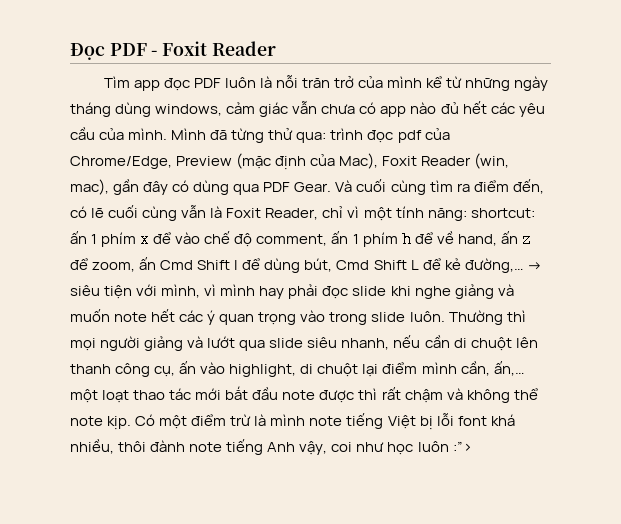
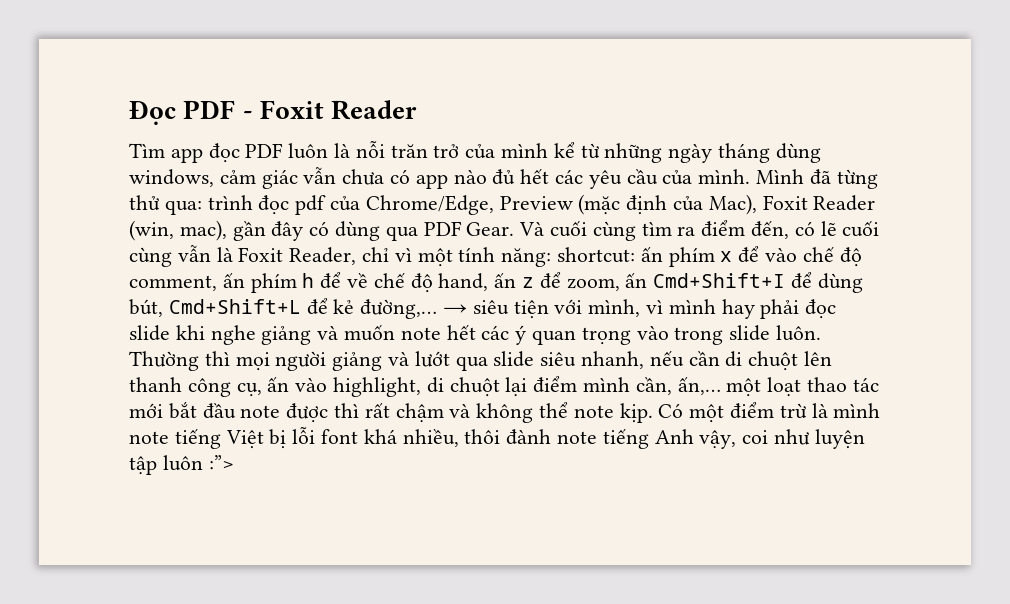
[91,234,98,244] 1 -> (663, 254) none
[352,234,359,244] 1 -> (245, 280) none
(454, 237) none -> [373,273,433,293] chế độ
[160,258,419,273] Cmd Shift I để dùng bút, Cmd Shift L -> [653,272,863,293] [129,299,301,317] Cmd+Shift+I để dùng bút, Cmd+Shift+L
[387,442,414,455] học -> [814,429,865,449] [129,456,157,475] luyện tập

